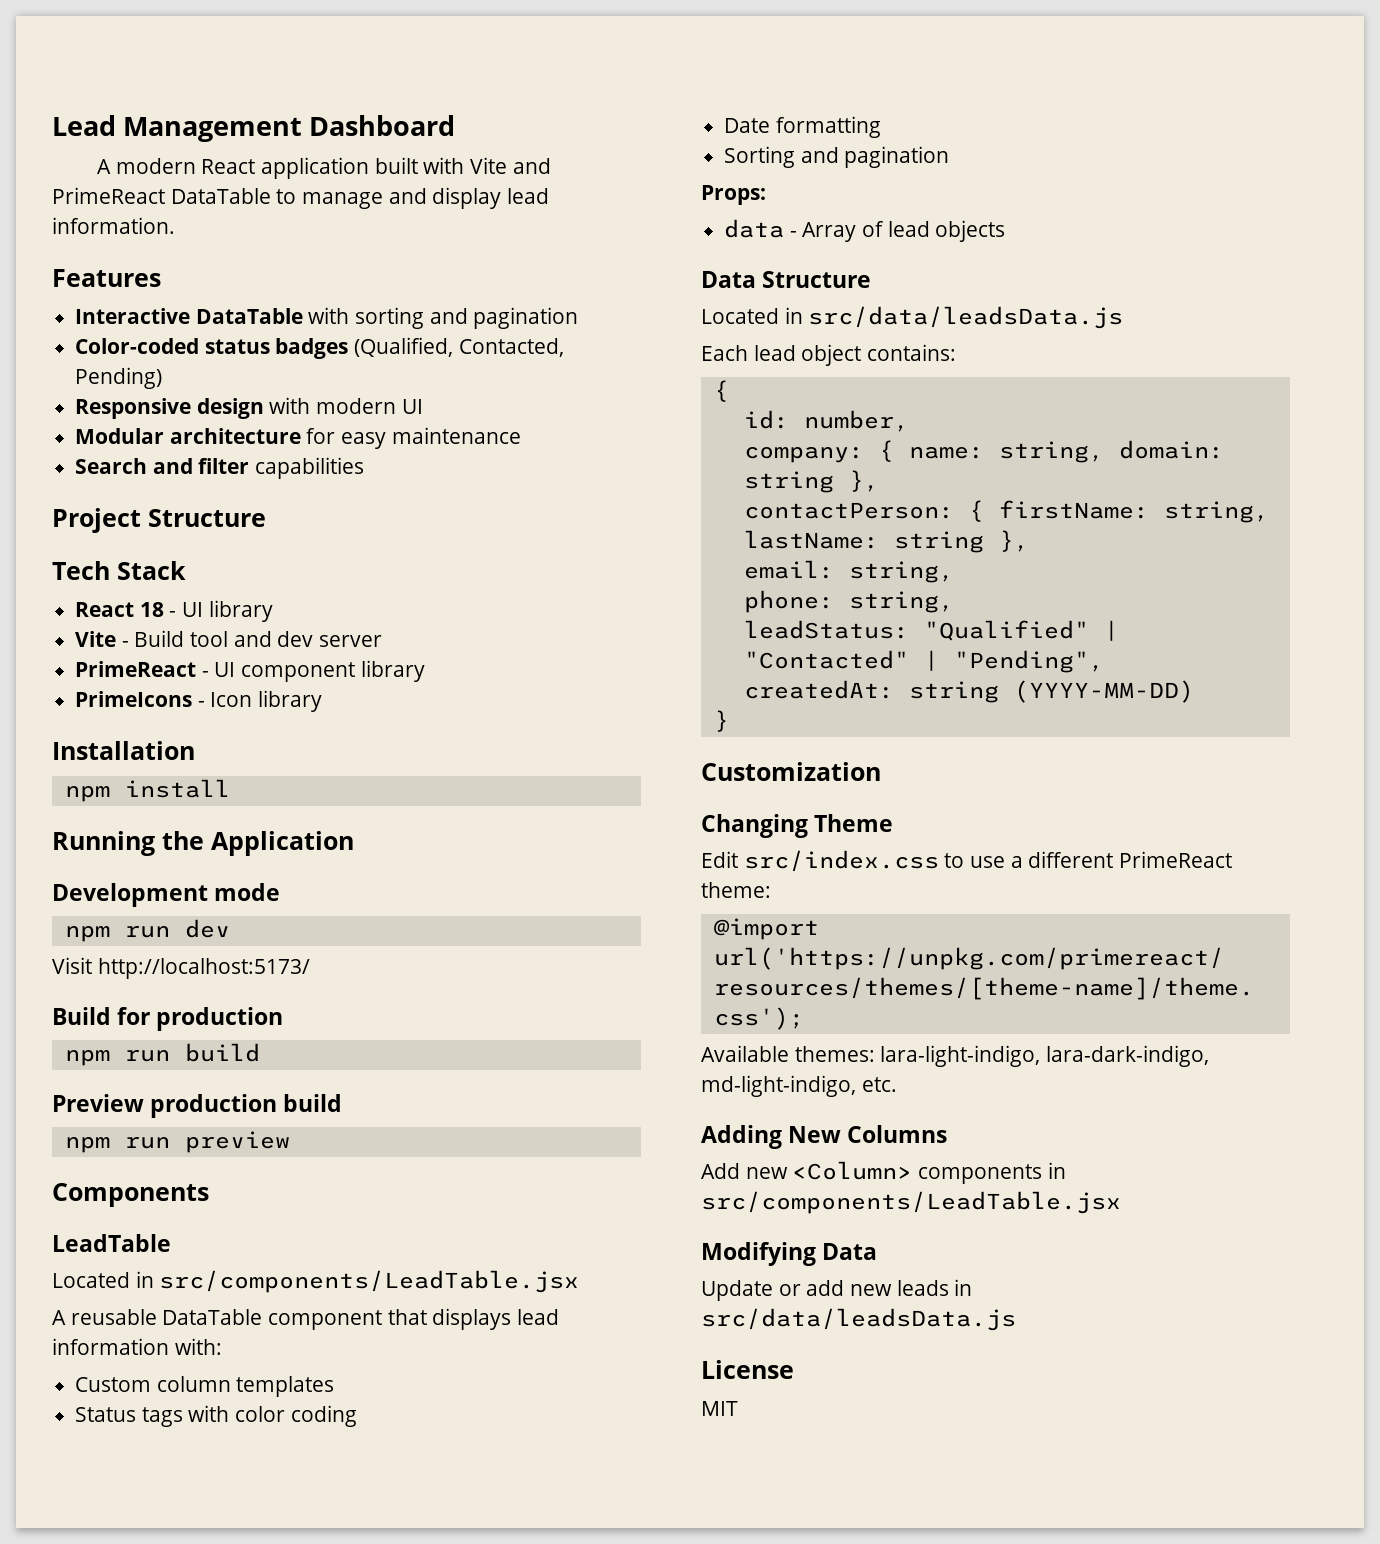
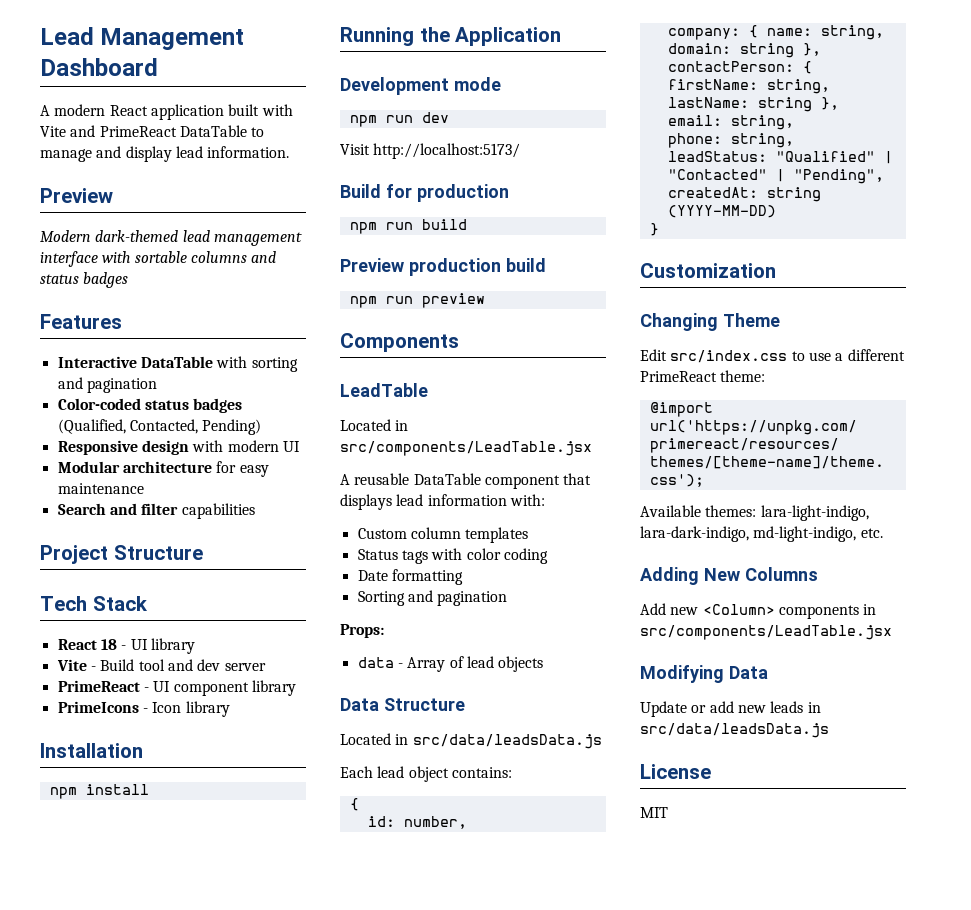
(175, 225) none -> [40,188,113,203] [40,230,302,246] [40,251,277,267] [40,272,129,288] // Preview // Modern dark-themed lead management interface with sortable columns and status badges

